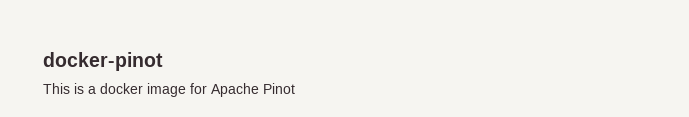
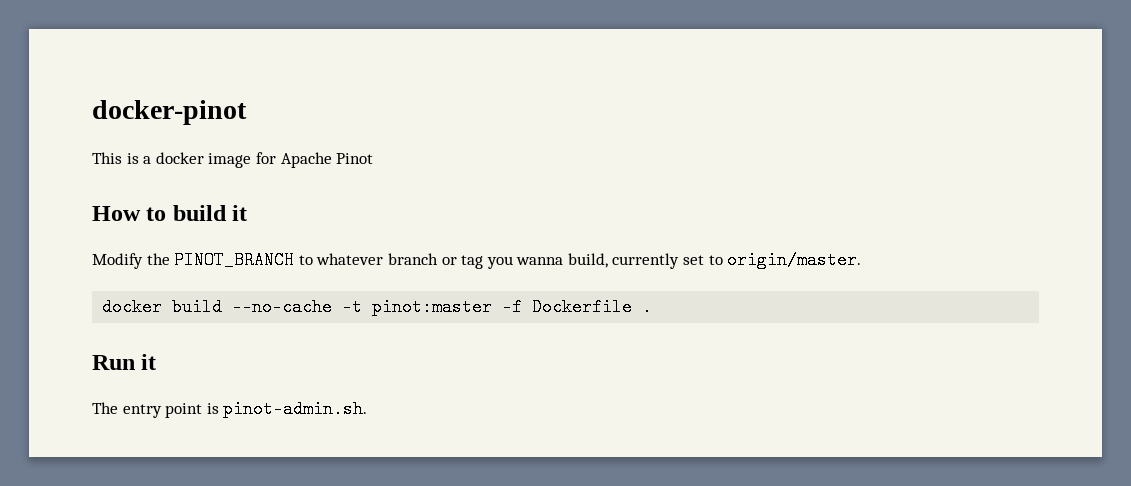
(295, 88) none -> [92,205,248,221] [92,251,862,269] [102,298,653,316] [92,354,157,370] [92,400,368,418] // How to build it // Modify the PINOT_BRANCH to whatever branch or tag you wanna build, currently set to origin/master. // docker build --no-cache -t pinot:master -f Dockerfile . // Run it // The entry point is pinot-admin.sh.

